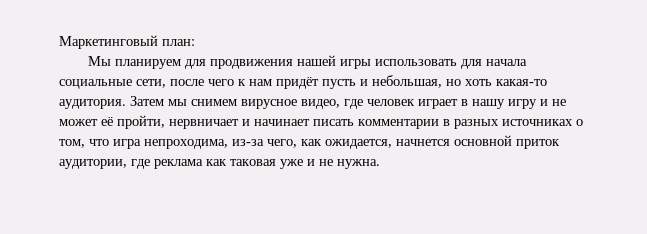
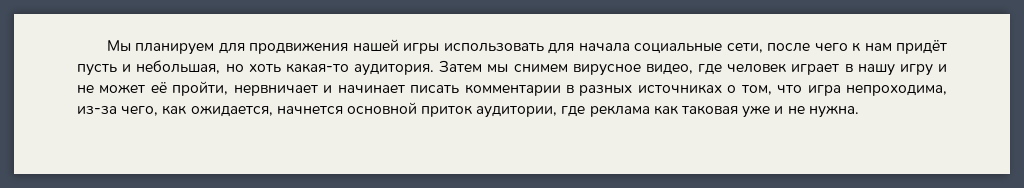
[59,35,195,49] Маркетинговый план: // -> (106, 45) none

